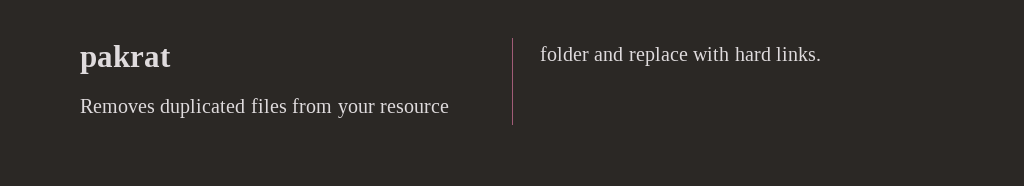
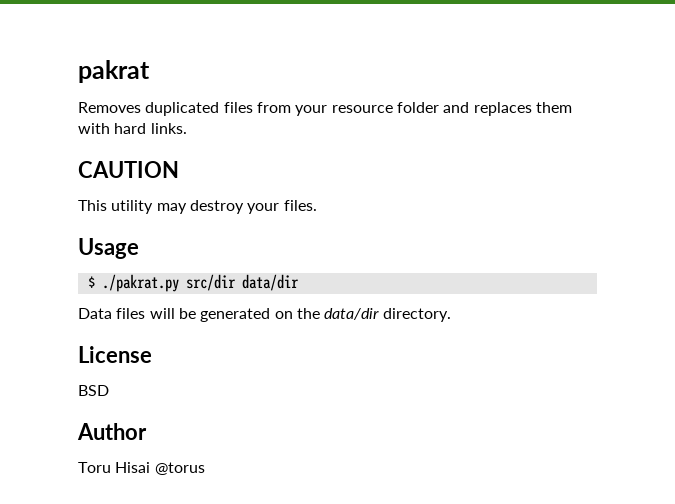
[628,47,688,66] replace -> [473,102,572,116] replaces them
(821, 54) none -> [78,161,179,178] [78,200,317,214] [78,238,139,259] [87,274,299,292] [78,308,451,322] [78,346,152,363] [78,385,109,396] [77,423,147,440] [78,462,205,475] // CAUTION // This utility may destroy your files. // Usage // $ ./pakrat.py src/dir data/dir // Data files will be generated on the data/dir directory. // License // BSD // Author // Toru Hisai @torus

